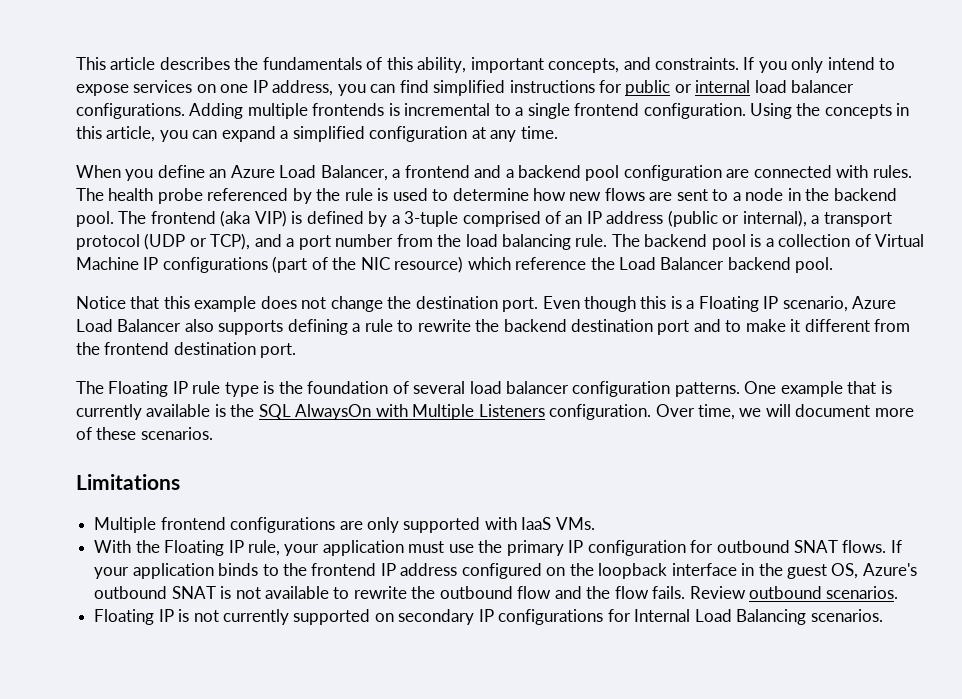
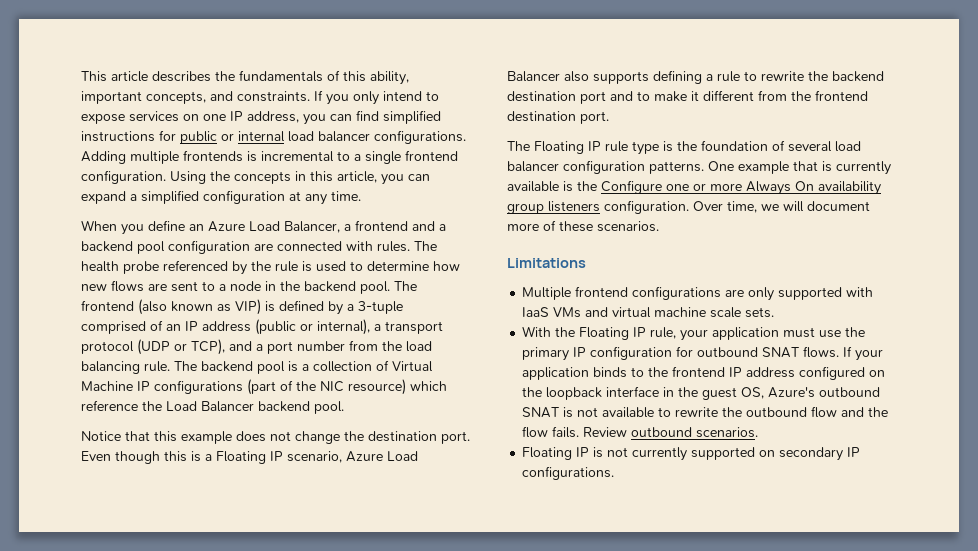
[220,210,251,227] (aka -> [138,299,231,315] (also known as
[258,404,545,420] SQL AlwaysOn with Multiple Listeners -> [601,180,881,195] [507,201,600,214] Configure one or more Always On availability group listeners
[555,517,595,530] VMs. -> [553,307,775,318] VMs and virtual machine scale sets.
[498,609,883,625] configurations for Internal Load Balancing scenarios. -> [522,466,615,480] configurations.

